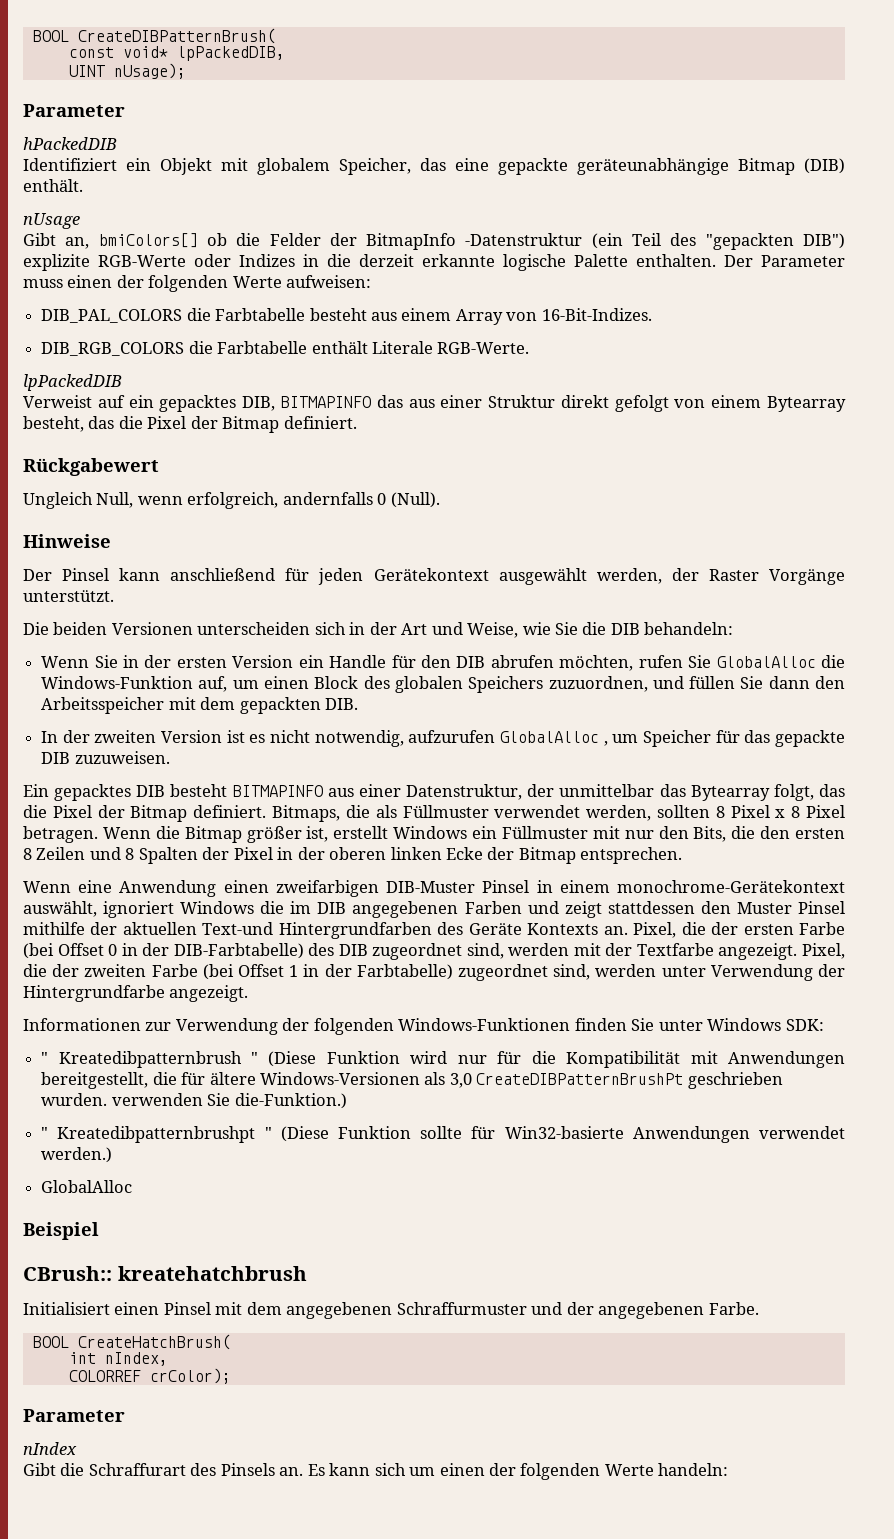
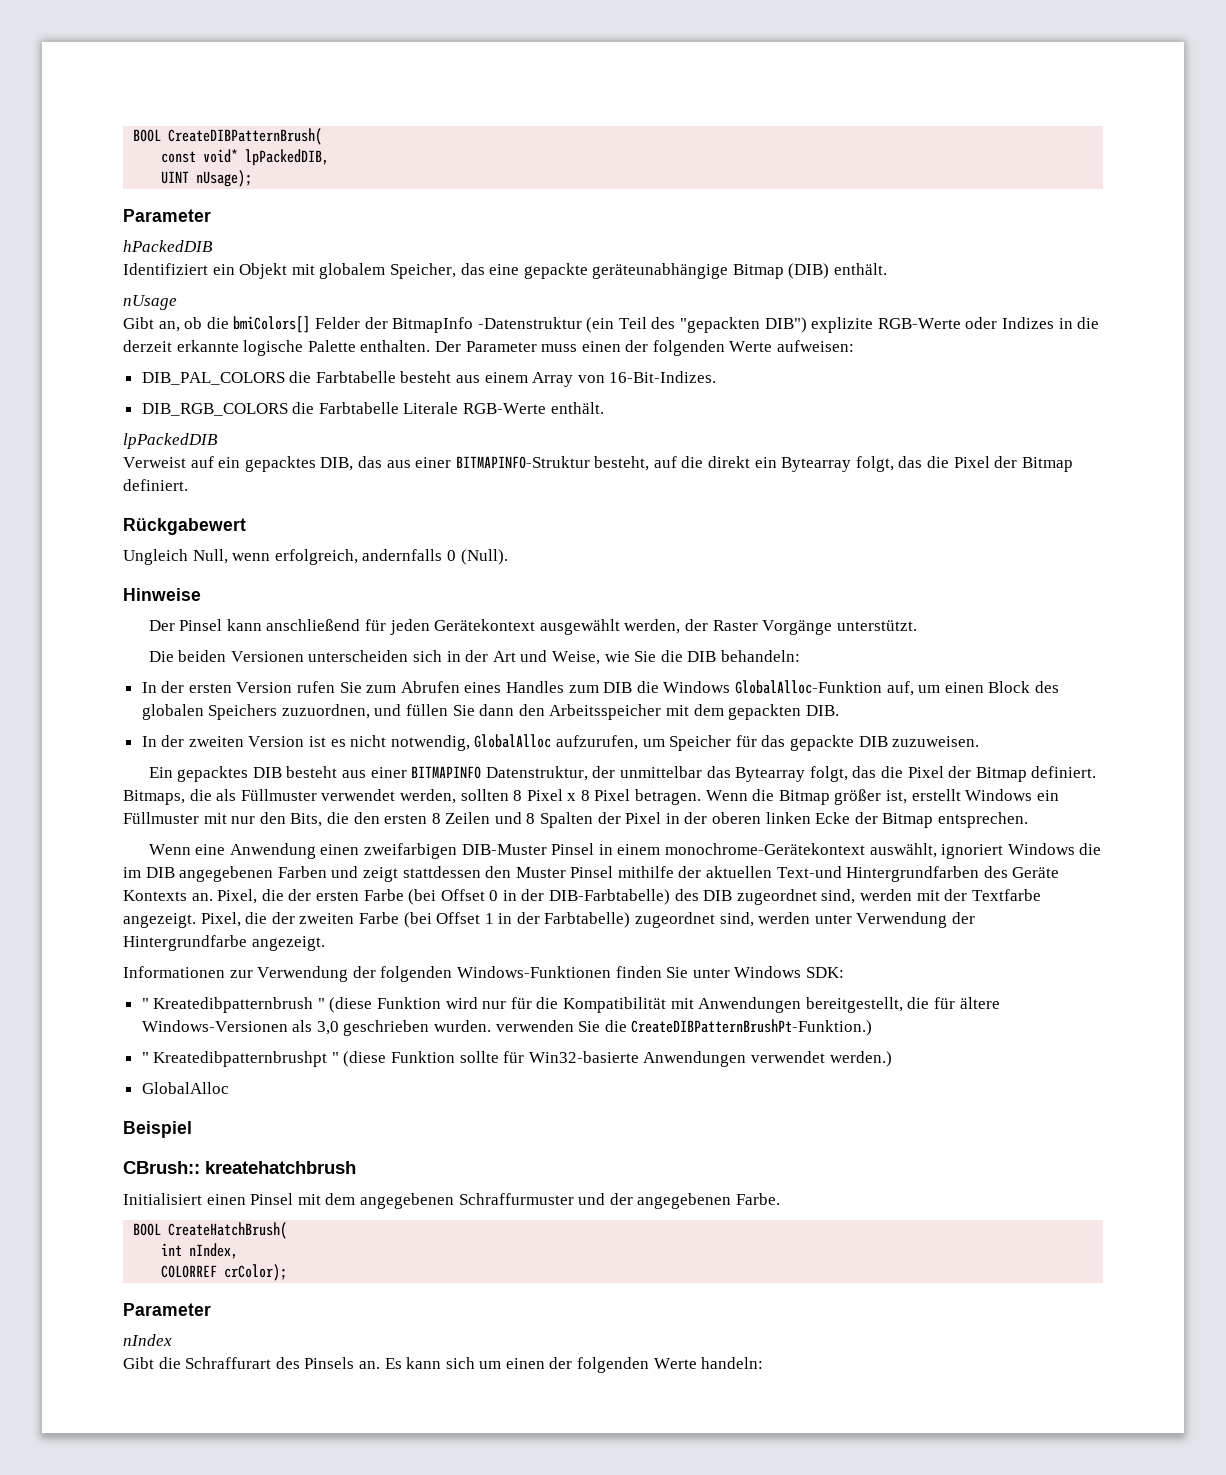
[98,233,198,248] bmiColors[] -> (180, 326) none
(261, 239) none -> [233,316,311,333] bmiColors[]
[311,341,530,354] enthält Literale RGB-Werte. -> [403,402,604,414] Literale RGB-Werte enthält.
[280,396,371,408] BITMAPINFO -> (354, 464) none
[488,395,847,412] [23,416,84,432] Struktur direkt gefolgt von einem Bytearray besteht, -> [455,456,894,472] BITMAPINFO-Struktur besteht, auf die direkt ein Bytearray folgt,
[41,655,846,671] [41,676,194,689] Wenn Sie in der ersten Version ein Handle für den DIB abrufen möchten, rufen Sie GlobalAlloc die Windows-Funktion -> [141,680,882,694] In der ersten Version rufen Sie zum Abrufen eines Handles zum DIB die Windows GlobalAlloc-Funktion
[408,730,608,746] aufzurufen GlobalAlloc , -> [474,734,639,750] GlobalAlloc aufzurufen,
[232,784,401,797] BITMAPINFO aus einer -> [342,766,482,779] aus einer BITMAPINFO
[268,1051,317,1067] (Diese -> [329,997,373,1013] (diese
[476,1073,684,1085] CreateDIBPatternBrushPt -> (339, 1028) none
[234,1093,347,1109] die-Funktion.) -> [604,1019,873,1036] die CreateDIBPatternBrushPt-Funktion.)
[280,1126,329,1142] (Diese -> [343,1051,387,1067] (diese

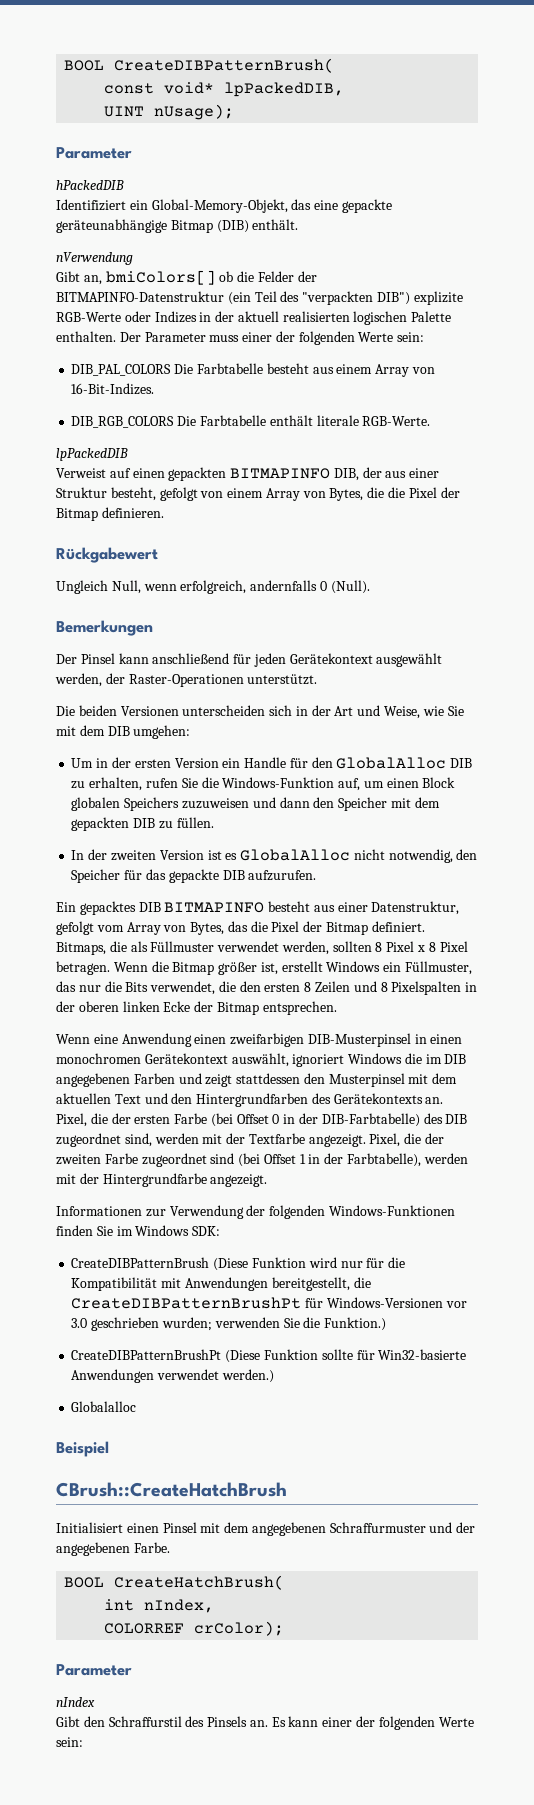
[239,263,456,279] Objekt mit globalem Speicher, -> [151,199,288,213] Global-Memory-Objekt,
[123,295,177,310] nUsage -> [56,252,133,265] nVerwendung
(180, 326) none -> [105,270,216,285] bmiColors[]
[233,316,311,333] bmiColors[] -> (255, 276) none
[392,317,582,333] BitmapInfo -Datenstruktur -> [56,291,224,302] BITMAPINFO-Datenstruktur
[680,317,761,333] "gepackten -> [302,291,374,305] "verpackten
[1077,317,1100,329] [123,340,304,356] die derzeit erkannte logische -> [215,311,408,325] der aktuell realisierten logischen
[581,340,855,356] einen der folgenden Werte aufweisen: -> [242,331,425,345] einer der folgenden Werte sein:
[289,371,312,383] die -> [174,364,194,374] Die
[292,402,604,414] [123,433,218,449] [123,456,1073,472] [123,479,188,491] die Farbtabelle Literale RGB-Werte enthält. // lpPackedDIB // Verweist auf ein gepacktes DIB, das aus einer BITMAPINFO-Struktur besteht, auf die direkt ein Bytearray folgt, das die Pixel der Bitmap definiert. -> [177,415,431,426] [56,448,128,461] [56,467,440,481] [56,487,460,501] [56,507,164,521] Die Farbtabelle enthält literale RGB-Werte. // lpPackedDIB // Verweist auf einen gepackten BITMAPINFO DIB, der aus einer Struktur besteht, gefolgt von einem Array von Bytes, die die Pixel der Bitmap definieren.
[123,588,201,601] Hinweise -> [56,620,153,636] Bemerkungen
[712,620,833,635] Raster Vorgänge -> [128,674,244,687] Raster-Operationen
[660,650,800,662] [141,680,882,694] die DIB behandeln: // In der ersten Version rufen Sie zum Abrufen eines Handles zum DIB die Windows GlobalAlloc-Funktion -> [56,725,191,739] [71,757,473,769] [71,777,335,791] mit dem DIB umgehen: // Um in der ersten Version ein Handle für den GlobalAlloc DIB zu erhalten, rufen Sie die Windows-Funktion
[1034,681,1059,693] des -> (456, 782) none
[281,704,475,719] zuzuordnen, und füllen Sie -> [181,797,276,809] zuzuweisen und
[549,704,662,720] Arbeitsspeicher -> [338,797,388,811] Speicher
[805,705,839,716] DIB. -> [133,817,214,829] DIB zu füllen.
(346, 743) none -> [240,849,351,861] GlobalAlloc
[474,734,665,750] GlobalAlloc aufzurufen, um -> [456,849,478,860] den
[892,736,980,747] zuzuweisen. -> [248,870,317,881] aufzurufen.
(282, 772) none -> [164,902,265,913] BITMAPINFO
[411,766,848,782] BITMAPINFO Datenstruktur, der unmittelbar das Bytearray folgt, -> [371,901,460,915] [56,921,225,935] Datenstruktur, gefolgt vom Array von Bytes,
[123,812,323,827] Füllmuster mit nur den Bits, -> [405,961,473,975] [56,981,216,995] Füllmuster, das nur die Bits verwendet,
[540,812,662,828] Spalten der Pixel -> [391,981,462,995] Pixelspalten
[461,843,865,855] DIB-Muster Pinsel in einem monochrome-Gerätekontext -> [307,1033,463,1047] [56,1053,228,1064] DIB-Musterpinsel in einen monochromen Gerätekontext
[515,866,1060,882] [123,890,187,901] Muster Pinsel mithilfe der aktuellen Text-und Hintergrundfarben des Geräte Kontexts -> [328,1073,458,1087] [56,1093,423,1107] Musterpinsel mit dem aktuellen Text und den Hintergrundfarben des Gerätekontexts
(399, 918) none -> [141,1153,235,1167] zugeordnet sind
[544,912,948,928] Farbtabelle) zugeordnet sind, werden unter Verwendung -> [347,1153,468,1167] [56,1174,76,1184] Farbtabelle), werden mit
[692,968,730,978] unter -> [116,1226,133,1236] im
[141,997,373,1013] " Kreatedibpatternbrush " (diese -> [71,1257,249,1271] CreateDIBPatternBrush (Diese
[933,997,1000,1009] [141,1019,873,1036] [141,1051,387,1067] für ältere Windows-Versionen als 3,0 geschrieben wurden. verwenden Sie die CreateDIBPatternBrushPt-Funktion.) // " Kreatedibpatternbrushpt " (diese -> [71,1297,467,1309] [71,1317,387,1331] [71,1349,261,1363] CreateDIBPatternBrushPt für Windows-Versionen vor 3.0 geschrieben wurden; verwenden Sie die Funktion.) // CreateDIBPatternBrushPt (Diese
[141,1082,229,1094] GlobalAlloc -> [71,1401,137,1412] Globalalloc
[123,1161,356,1174] CBrush:: kreatehatchbrush -> [56,1482,287,1497] CBrush::CreateHatchBrush
[158,1357,272,1369] die Schraffurart -> [83,1716,182,1727] den Schraffurstil
[445,1357,764,1373] sich um einen der folgenden Werte handeln: -> [322,1716,474,1730] [56,1737,83,1747] einer der folgenden Werte sein:

